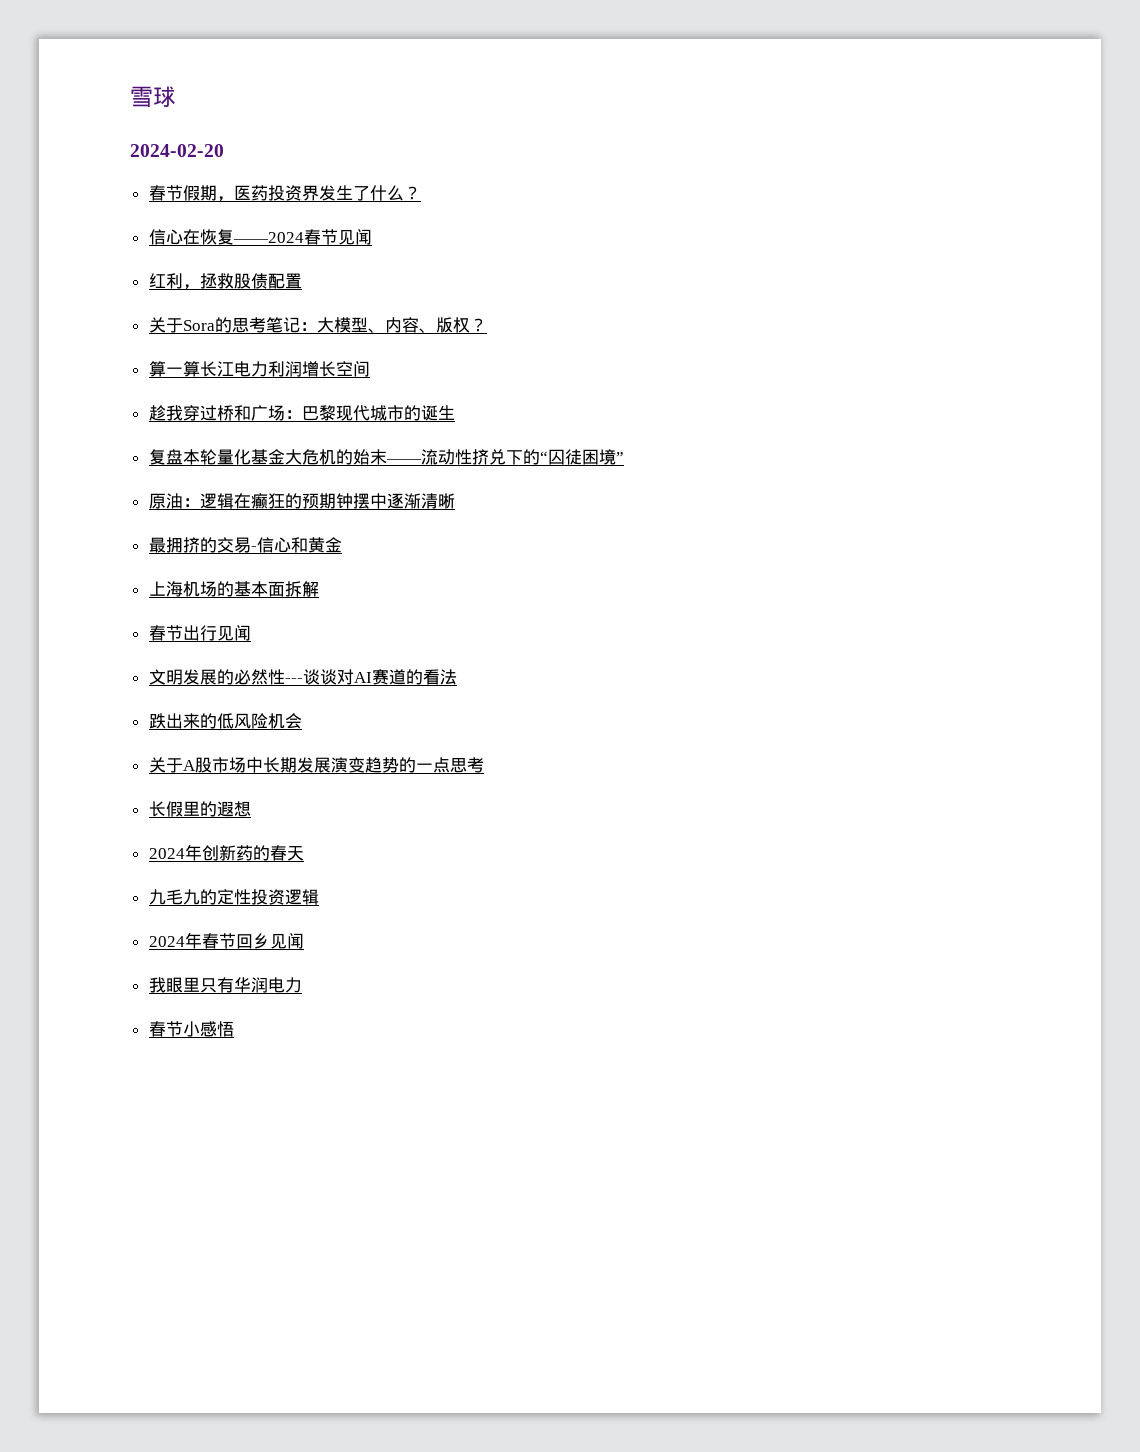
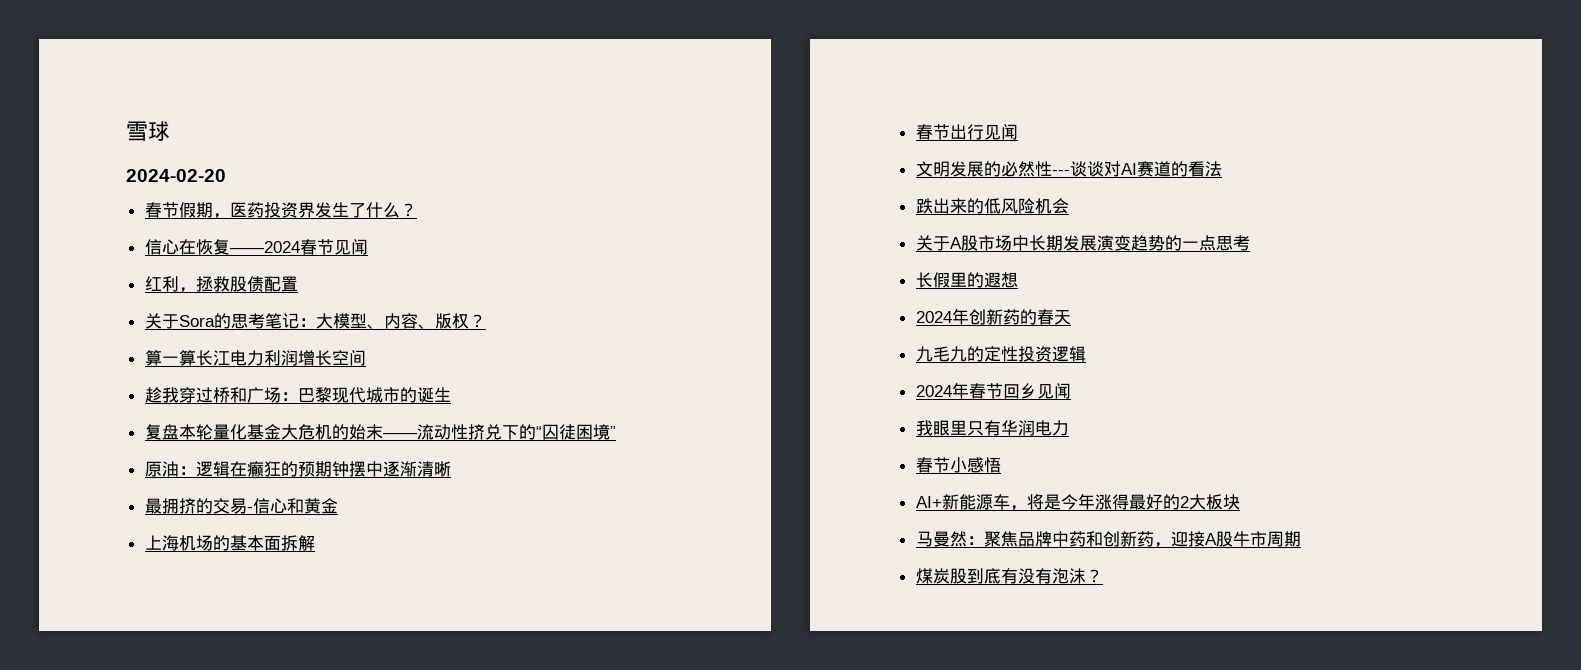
(234, 1029) none -> [915,493,1240,511] [915,531,1301,548] [915,568,1103,584] // AI+新能源车，将是今年涨得最好的2大板块 // 马曼然：聚焦品牌中药和创新药，迎接A股牛市周期 // 煤炭股到底有没有泡沫？

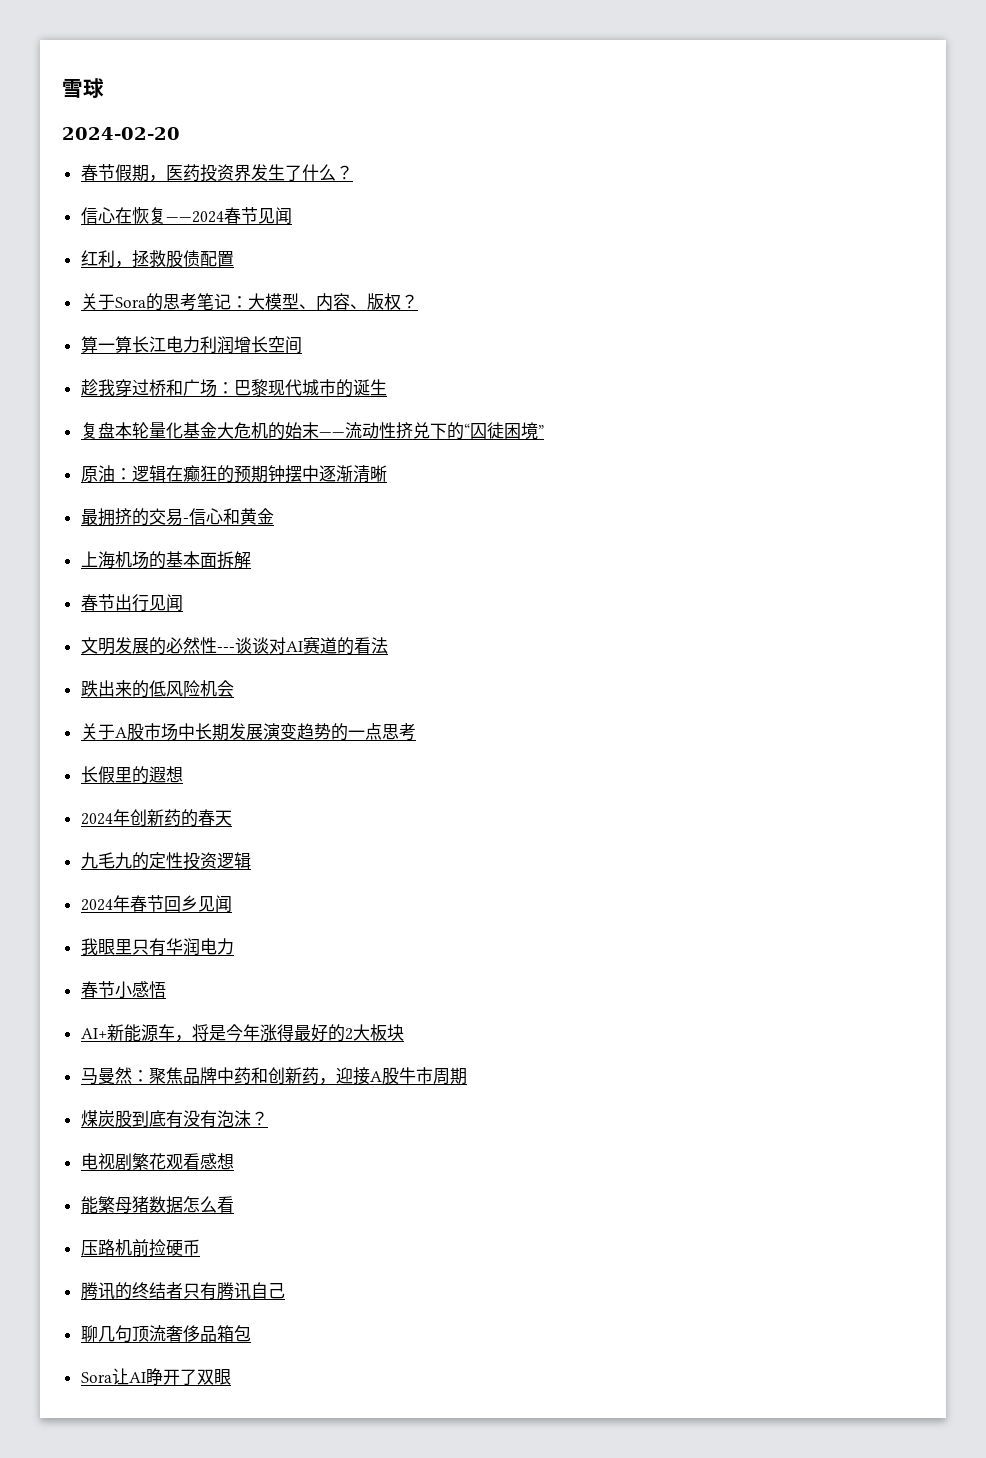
(1103, 576) none -> [80,1153,234,1170] [80,1196,234,1214] [80,1239,200,1257] [80,1282,285,1300] [80,1325,251,1343] [80,1368,231,1385] // 电视剧繁花观看感想 // 能繁母猪数据怎么看 // 压路机前捡硬币 // 腾讯的终结者只有腾讯自己 // 聊几句顶流奢侈品箱包 // Sora让AI睁开了双眼

